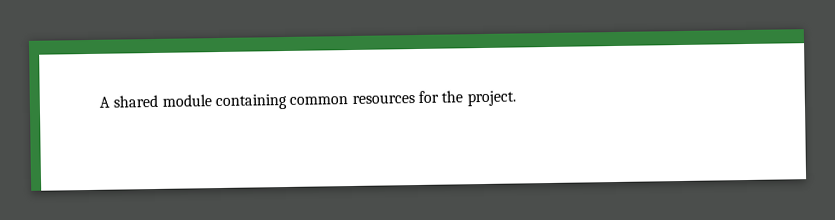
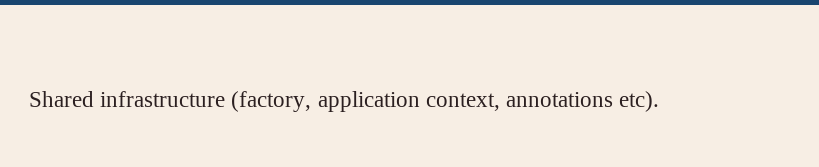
[99,90,516,111] A shared module containing common resources for the project. -> [29,91,660,112] Shared infrastructure (factory, application context, annotations etc).

